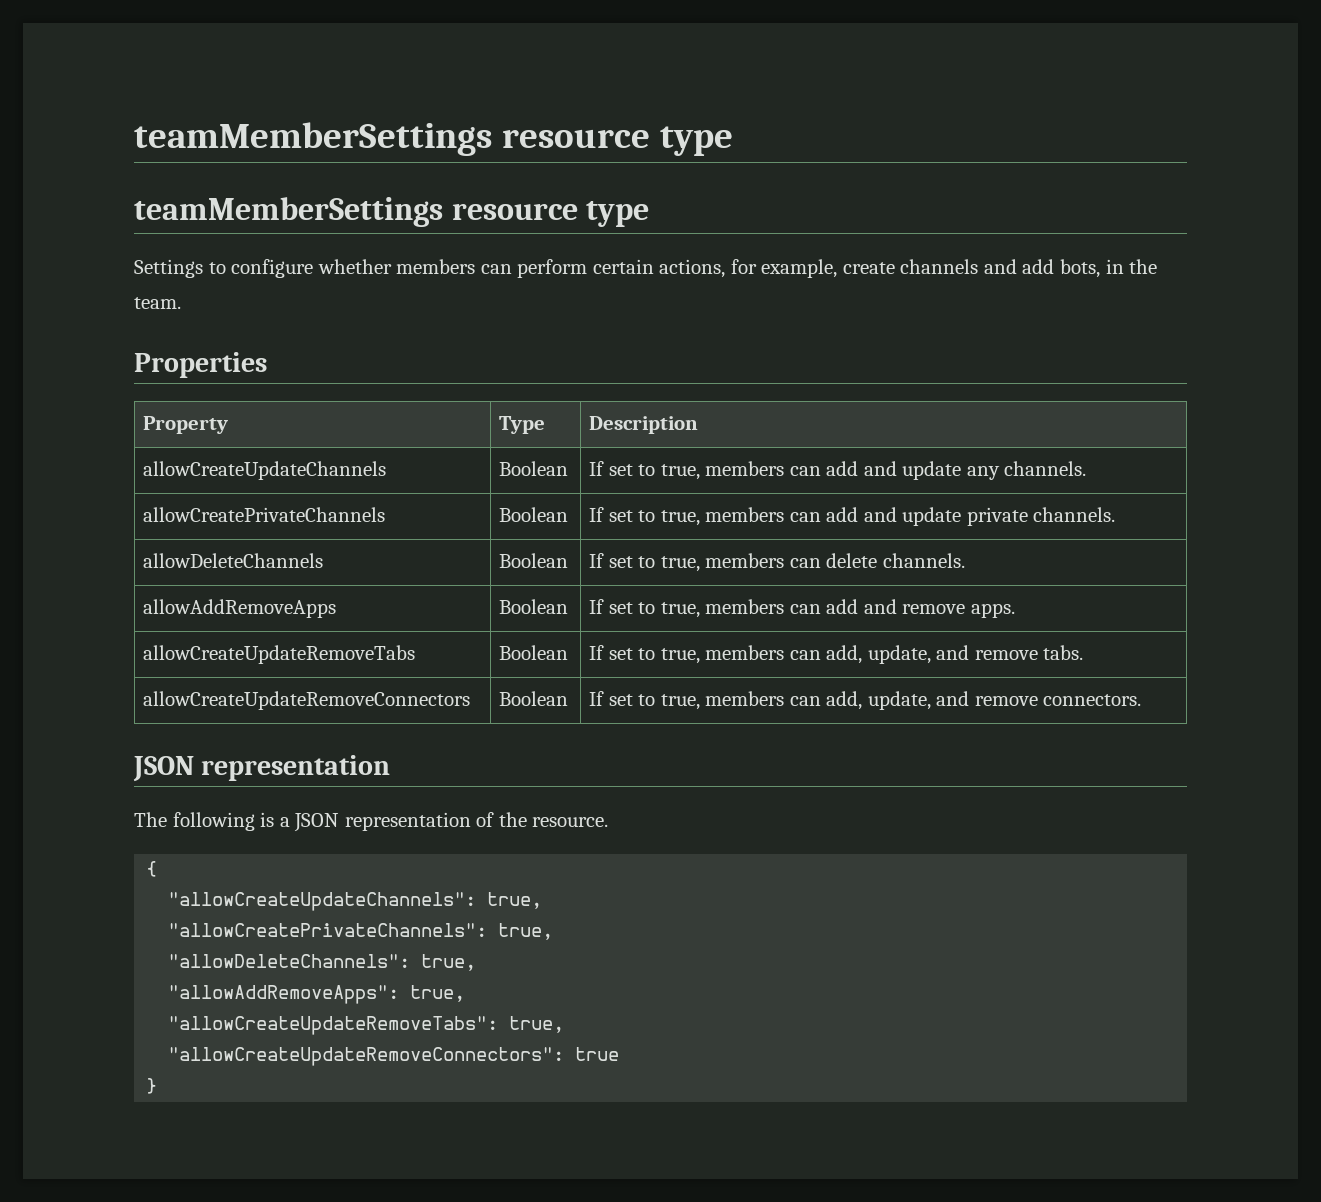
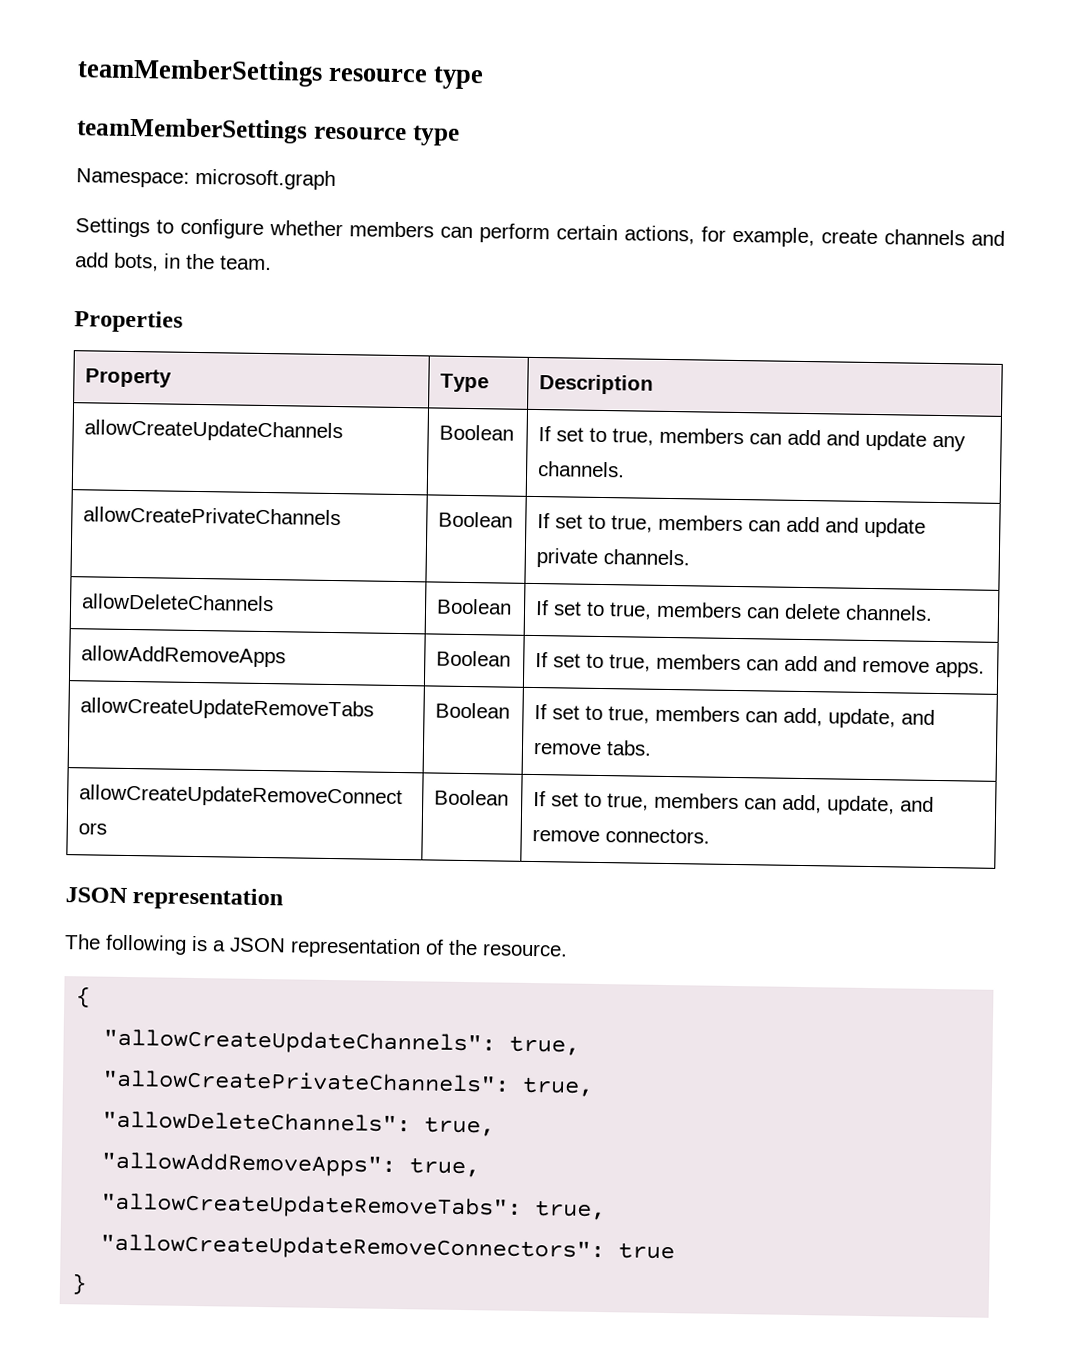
(650, 214) none -> [76,168,336,191] // Namespace: microsoft.graph

